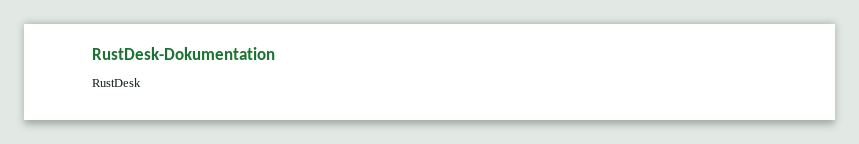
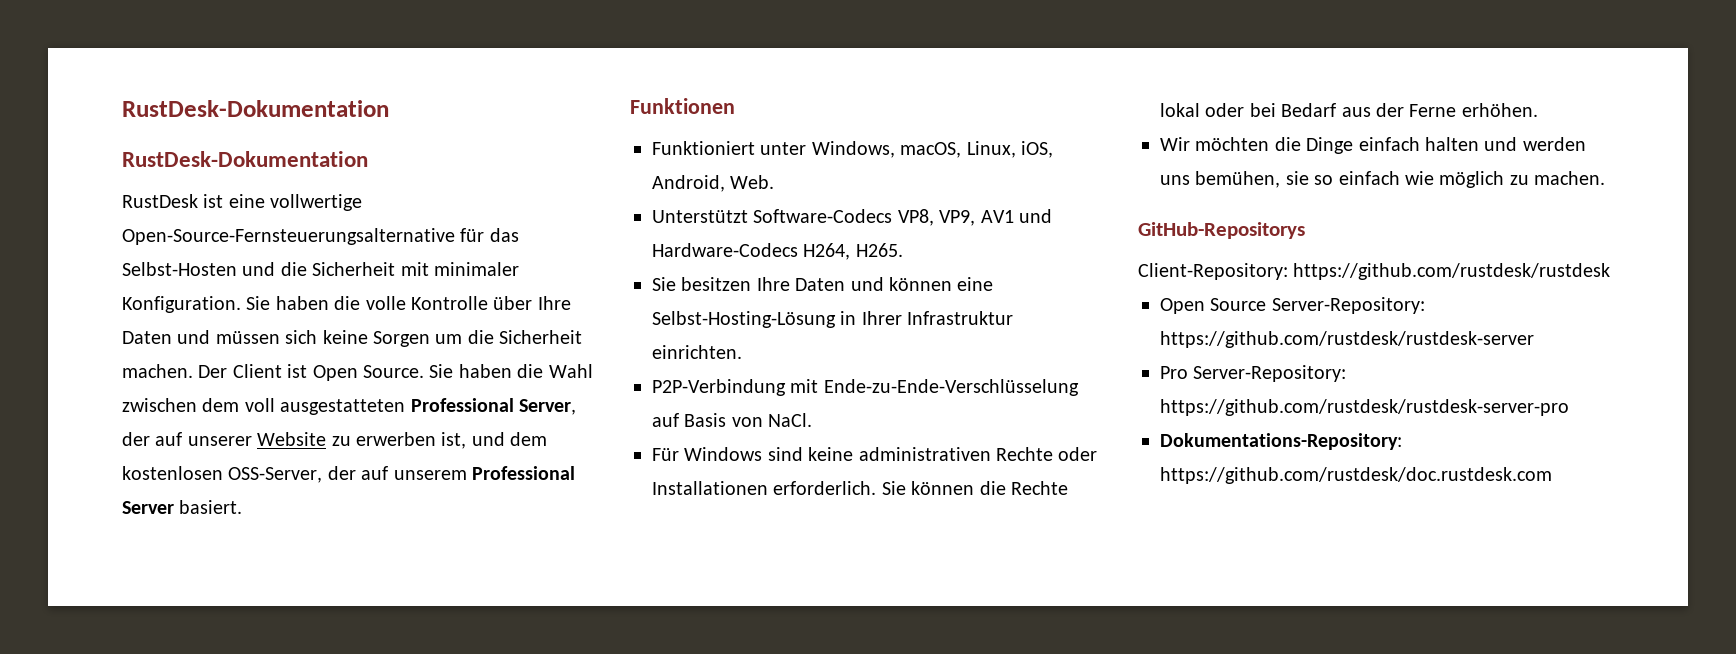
[92,47,275,60] RustDesk-Dokumentation -> [122,100,389,117] [122,151,368,167] RustDesk-Dokumentation // RustDesk-Dokumentation
(141, 82) none -> [203,194,363,211] [122,228,519,245] [122,262,519,276] [122,296,571,313] [122,330,583,347] [122,364,593,381] [122,398,576,415] [122,432,548,449] [122,466,575,483] [122,500,243,514] [630,98,735,114] [652,141,1053,158] [652,175,775,192] [652,209,1052,226] [652,243,903,260] [652,277,994,291] [652,311,1014,328] [652,345,742,359] [652,379,1079,396] [652,413,813,427] [652,447,1098,461] [652,481,1068,495] [1160,103,1538,117] [1160,137,1586,154] [1160,171,1606,188] [1138,222,1305,239] [1138,263,1611,280] [1160,297,1425,314] [1160,331,1534,348] [1160,365,1347,382] [1160,399,1569,416] [1160,433,1402,450] [1160,467,1552,484] ist eine vollwertige Open-Source-Fernsteuerungsalternative für das Selbst-Hosten und die Sicherheit mit minimaler Konfiguration. Sie haben die volle Kontrolle über Ihre Daten und müssen sich keine Sorgen um die Sicherheit machen. Der Client ist Open Source. Sie haben die Wahl zwischen dem voll ausgestatteten Professional Server, der auf unserer Website zu erwerben ist, und dem kostenlosen OSS-Server, der auf unserem Professional Server basiert. // Funktionen // Funktioniert unter Windows, macOS, Linux, iOS, Android, Web. // Unterstützt Software-Codecs VP8, VP9, AV1 und Hardware-Codecs H264, H265. // Sie besitzen Ihre Daten und können eine Selbst-Hosting-Lösung in Ihrer Infrastruktur einrichten. // P2P-Verbindung mit Ende-zu-Ende-Verschlüsselung auf Basis von NaCl. // Für Windows sind keine administrativen Rechte oder Installationen erforderlich. Sie können die Rechte lokal oder bei Bedarf aus der Ferne erhöhen. // Wir möchten die Dinge einfach halten und werden uns bemühen, sie so einfach wie möglich zu machen. // GitHub-Repositorys // Client-Repository: https://github.com/rustdesk/rustdesk // Open Source Server-Repository: https://github.com/rustdesk/rustdesk-server // Pro Server-Repository: https://github.com/rustdesk/rustdesk-server-pro // Dokumentations-Repository: https://github.com/rustdesk/doc.rustdesk.com

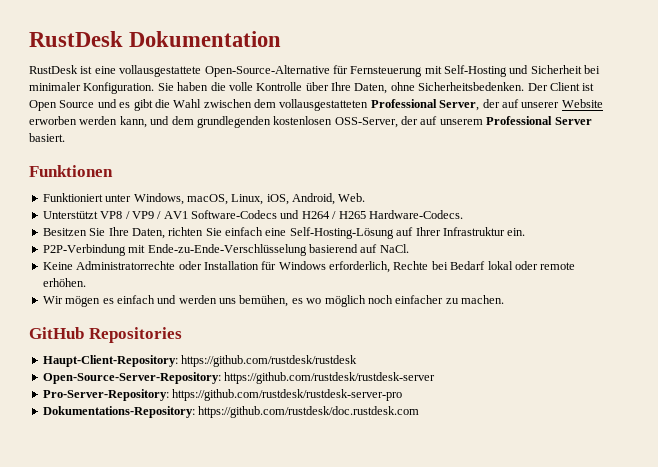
[122,100,389,117] [122,151,368,167] RustDesk-Dokumentation // RustDesk-Dokumentation -> [29,31,282,47] RustDesk Dokumentation
[270,194,363,211] [122,228,519,245] [122,262,429,276] vollwertige Open-Source-Fernsteuerungsalternative für das Selbst-Hosten und die Sicherheit mit -> [119,65,601,77] vollausgestattete Open-Source-Alternative für Fernsteuerung mit Self-Hosting und Sicherheit bei
[122,330,583,347] [122,364,512,381] Daten und müssen sich keine Sorgen um die Sicherheit machen. Der Client ist Open Source. Sie haben -> [354,82,595,94] [29,99,153,111] Daten, ohne Sicherheitsbedenken. Der Client ist Open Source und es gibt
[244,398,406,415] voll ausgestatteten -> [279,99,369,111] vollausgestatteten
[331,432,467,449] zu erwerben ist, -> [29,116,147,128] erworben werden kann,
(548, 439) none -> [196,116,271,128] grundlegenden
[753,209,1052,226] [652,243,903,260] [652,277,994,291] [652,311,857,328] Software-Codecs VP8, VP9, AV1 und Hardware-Codecs H264, H265. // Sie besitzen Ihre Daten und können eine Selbst-Hosting-Lösung in -> [100,210,463,219] [42,227,414,239] VP8 / VP9 / AV1 Software-Codecs und H264 / H265 Hardware-Codecs. // Besitzen Sie Ihre Daten, richten Sie einfach eine Self-Hosting-Lösung auf
[652,345,742,359] einrichten. -> [507,228,526,236] ein.
[652,413,813,427] [652,447,1098,461] [652,481,1068,495] [1160,103,1538,117] [1160,137,1586,154] [1160,171,1606,188] [1138,222,1305,239] [1138,263,1611,280] [1160,297,1425,314] auf Basis von NaCl. // Für Windows sind keine administrativen Rechte oder Installationen erforderlich. Sie können die Rechte lokal oder bei Bedarf aus der Ferne erhöhen. // Wir möchten die Dinge einfach halten und werden uns bemühen, sie so einfach wie möglich zu machen. // GitHub-Repositorys // Client-Repository: https://github.com/rustdesk/rustdesk // Open Source Server-Repository: -> [308,244,409,253] [42,261,576,273] [42,278,86,287] [42,295,504,307] [29,327,182,343] [42,355,358,367] [42,372,221,384] basierend auf NaCl. // Keine Administratorrechte oder Installation für Windows erforderlich, Rechte bei Bedarf lokal oder remote erhöhen. // Wir mögen es einfach und werden uns bemühen, es wo möglich noch einfacher zu machen. // GitHub Repositories // Haupt-Client-Repository: https://github.com/rustdesk/rustdesk // Open-Source-Server-Repository:
[1160,365,1347,382] Pro Server-Repository: -> [42,389,169,401] Pro-Server-Repository:

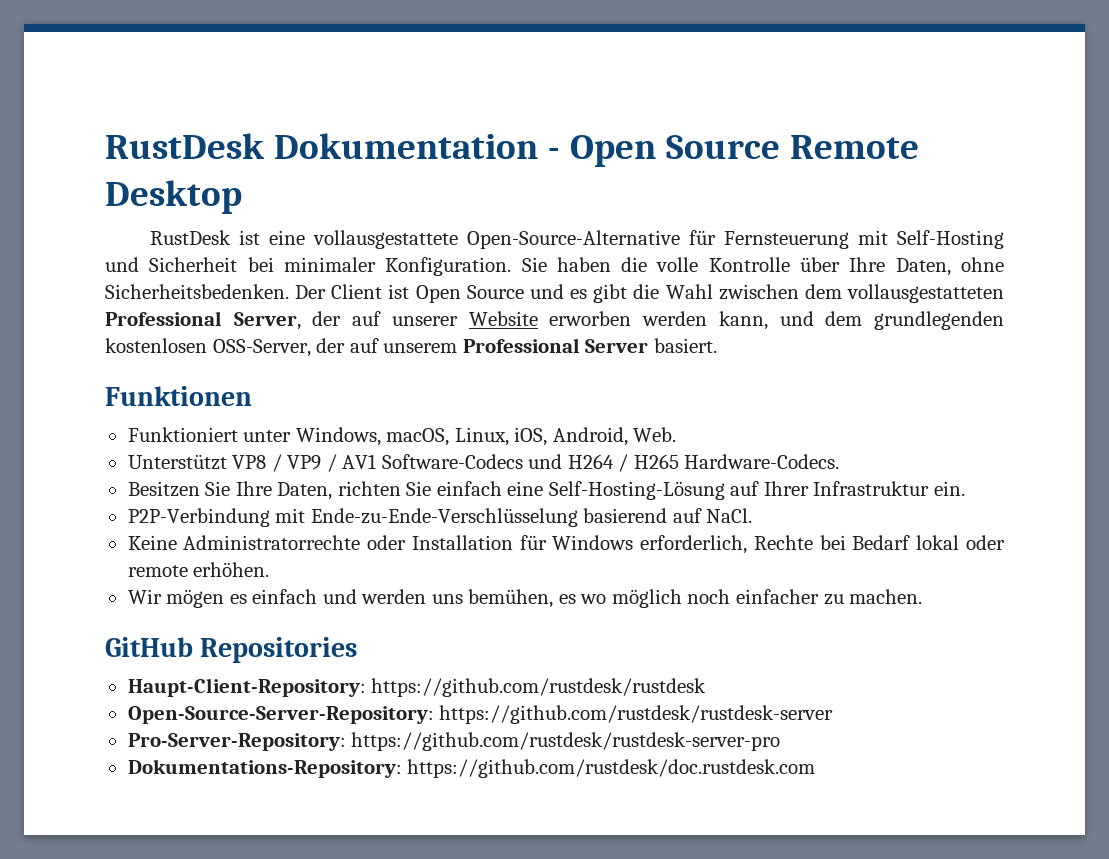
(282, 39) none -> [547,135,919,167] [105,180,242,214] - Open Source Remote Desktop

